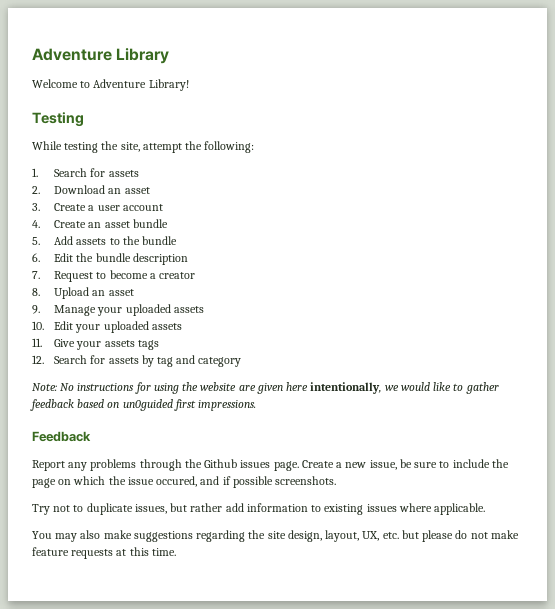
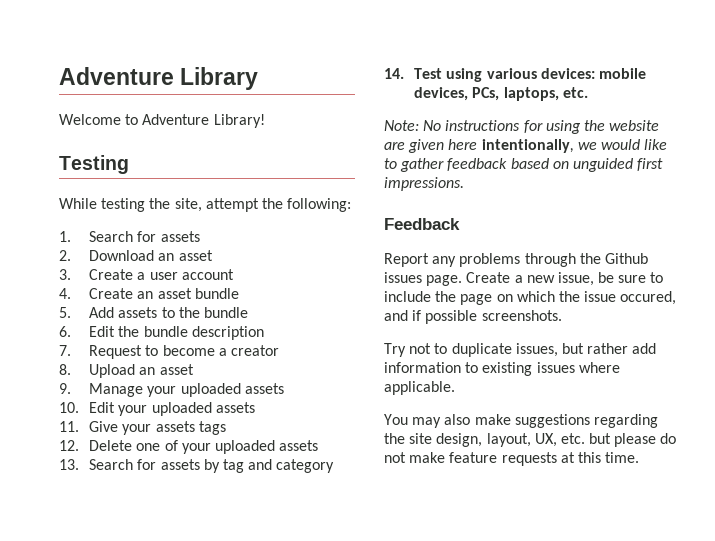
(44, 359) none -> [89,440,319,454] [59,459,79,470] Delete one of your uploaded assets // 13.
(242, 362) none -> [384,68,646,82] [414,87,588,101] // 14. Test using various devices: mobile devices, PCs, laptops, etc.
[122,399,173,411] un0guided -> [572,158,633,172] unguided

